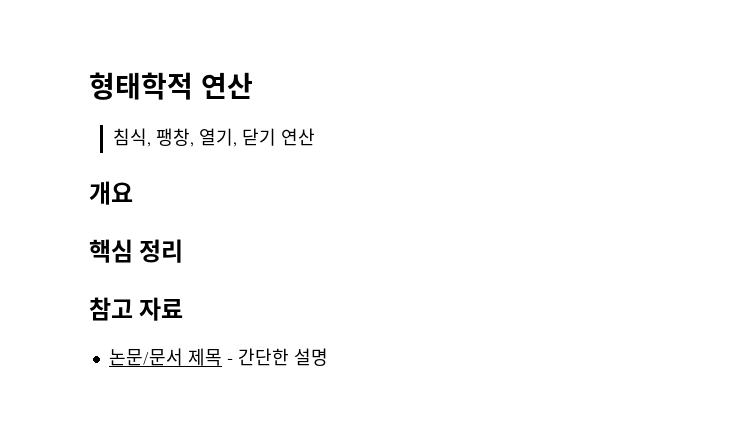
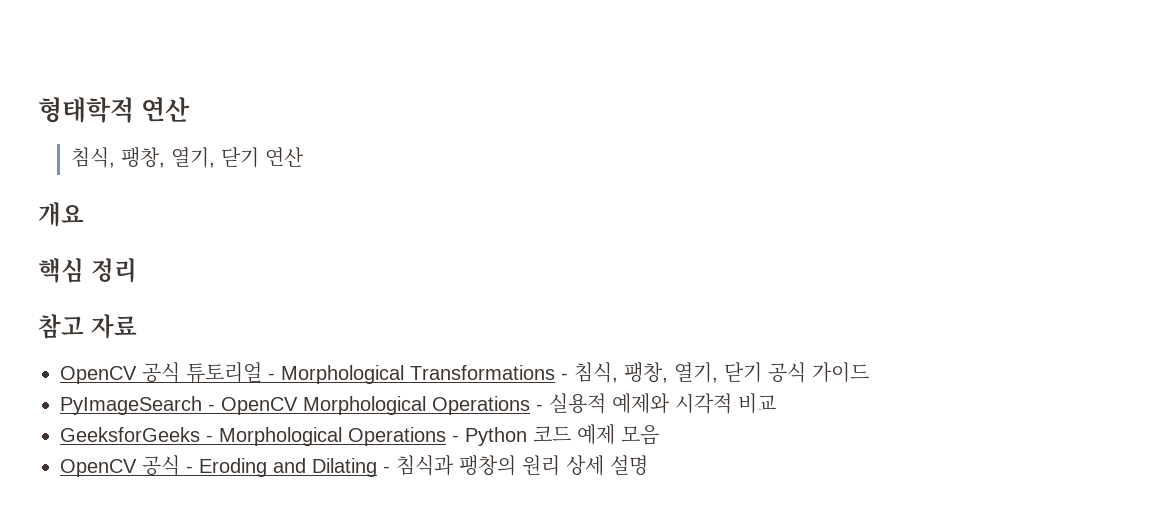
[108,348,289,366] 논문/문서 제목 - 간단한 -> [60,362,869,384] [60,393,776,415] [60,424,659,446] [60,455,604,477] OpenCV 공식 튜토리얼 - Morphological Transformations - 침식, 팽창, 열기, 닫기 공식 가이드 // PyImageSearch - OpenCV Morphological Operations - 실용적 예제와 시각적 비교 // GeeksforGeeks - Morphological Operations - Python 코드 예제 모음 // OpenCV 공식 - Eroding and Dilating - 침식과 팽창의 원리 상세

